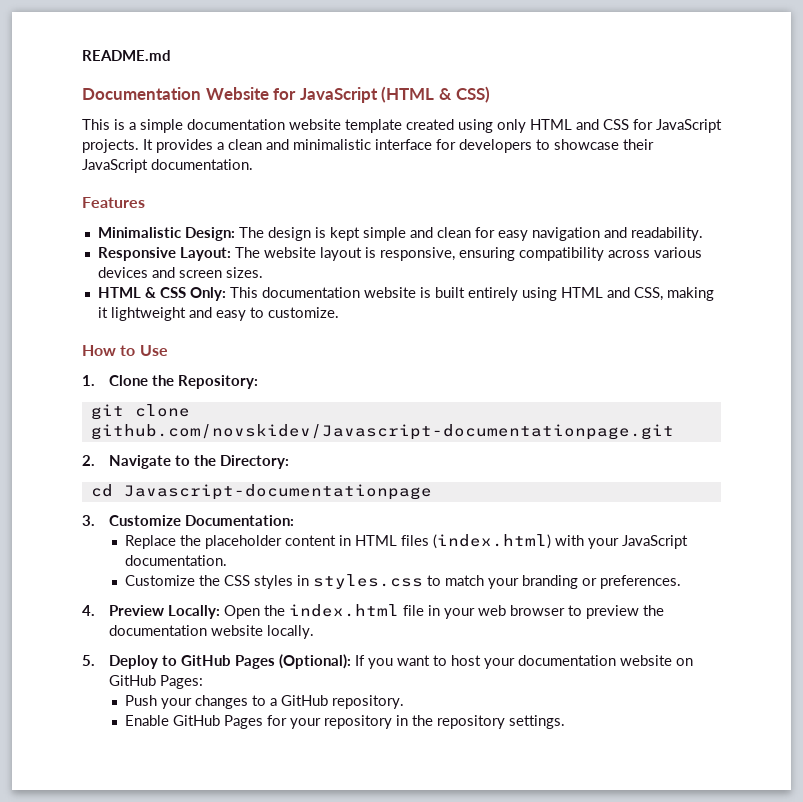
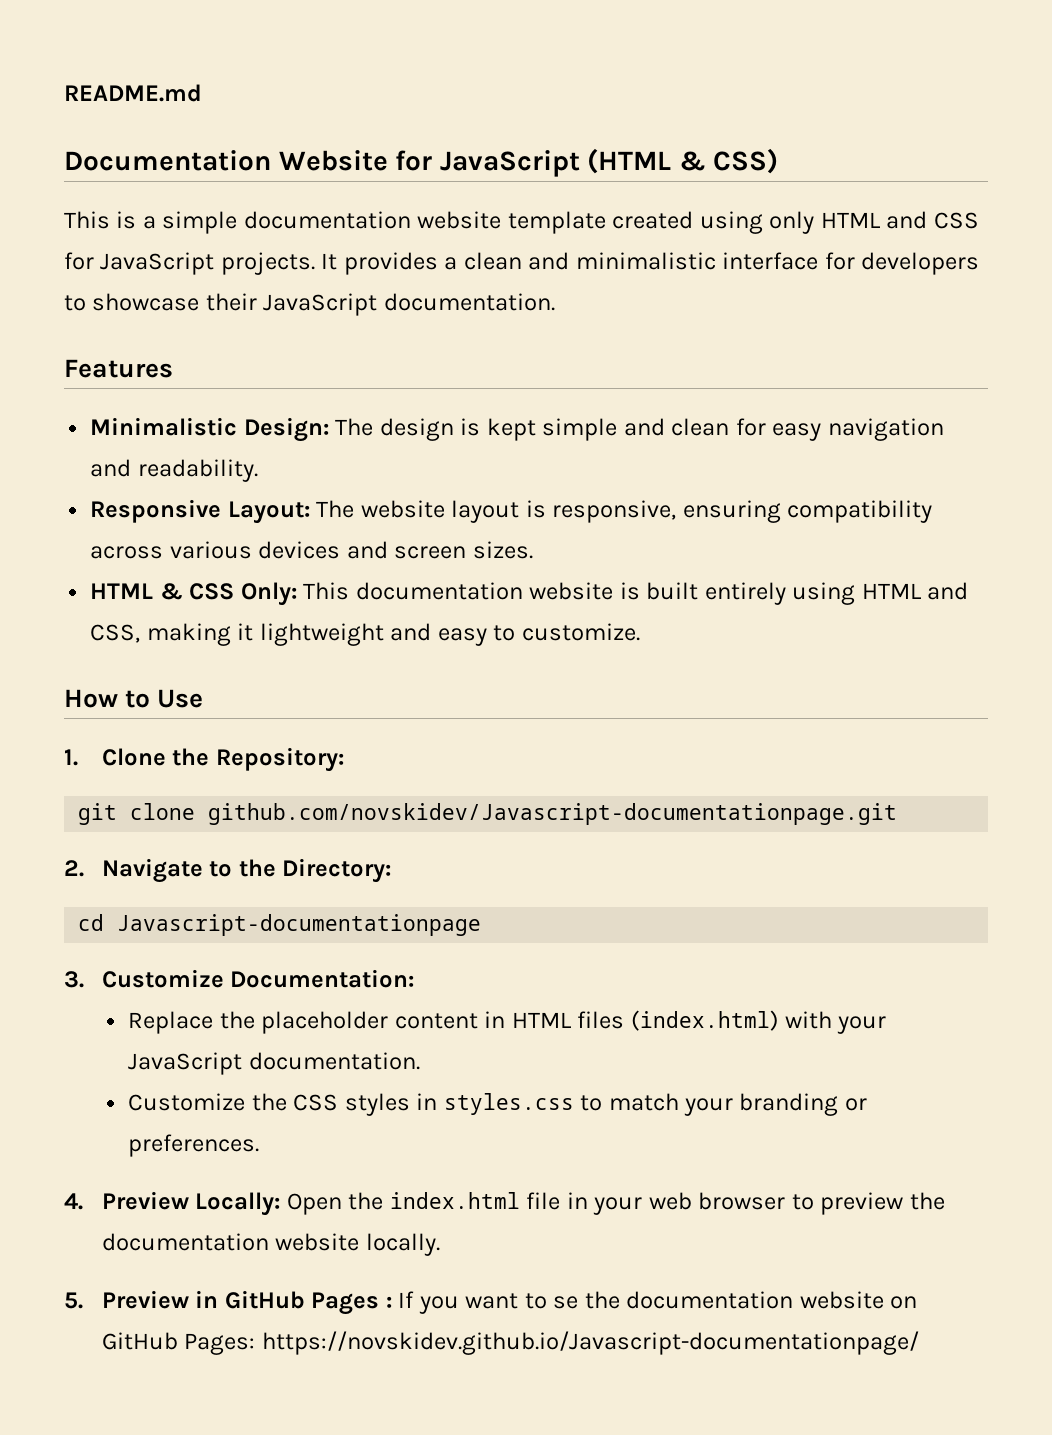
[109,654,352,669] Deploy to GitHub Pages (Optional): -> [101,1290,392,1315] Preview in GitHub Pages :
[451,655,516,669] host your -> [553,1291,620,1309] se the
[125,695,405,709] [125,715,566,729] // Push your changes to a GitHub repository. // Enable GitHub Pages for your repository in the repository settings. -> [261,1331,919,1355] https://novskidev.github.io/Javascript-documentationpage/

